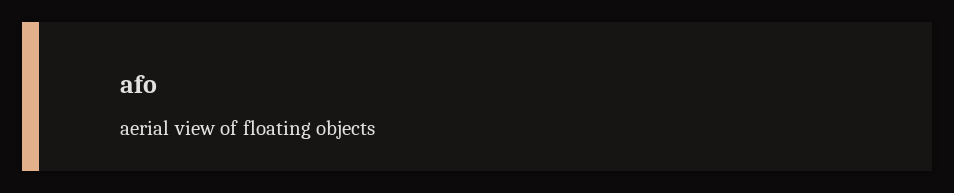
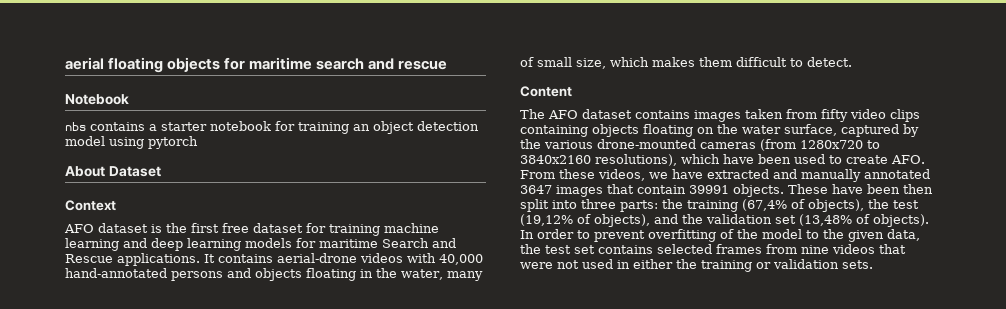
[120,75,157,93] [120,120,376,139] afo // aerial view of floating objects -> [65,57,448,73] [65,94,129,105] [65,121,479,134] [65,136,198,149] [65,166,161,177] [65,200,116,211] [64,223,439,236] [65,238,456,251] [65,253,483,266] [65,268,483,281] [520,57,852,69] [520,86,572,97] [520,109,920,122] [520,124,919,137] [520,139,880,151] [520,154,925,166] [520,169,930,182] [520,184,933,197] [520,199,919,212] [520,214,929,227] [520,229,920,242] [520,244,906,254] [520,259,873,272] aerial floating objects for maritime search and rescue // Notebook // nbs contains a starter notebook for training an object detection model using pytorch // About Dataset // Context // AFO dataset is the first free dataset for training machine learning and deep learning models for maritime Search and Rescue applications. It contains aerial-drone videos with 40,000 hand-annotated persons and objects floating in the water, many of small size, which makes them difficult to detect. // Content // The AFO dataset contains images taken from fifty video clips containing objects floating on the water surface, captured by the various drone-mounted cameras (from 1280x720 to 3840x2160 resolutions), which have been used to create AFO. From these videos, we have extracted and manually annotated 3647 images that contain 39991 objects. These have been then split into three parts: the training (67,4% of objects), the test (19,12% of objects), and the validation set (13,48% of objects). In order to prevent overfitting of the model to the given data, the test set contains selected frames from nine videos that were not used in either the training or validation sets.

